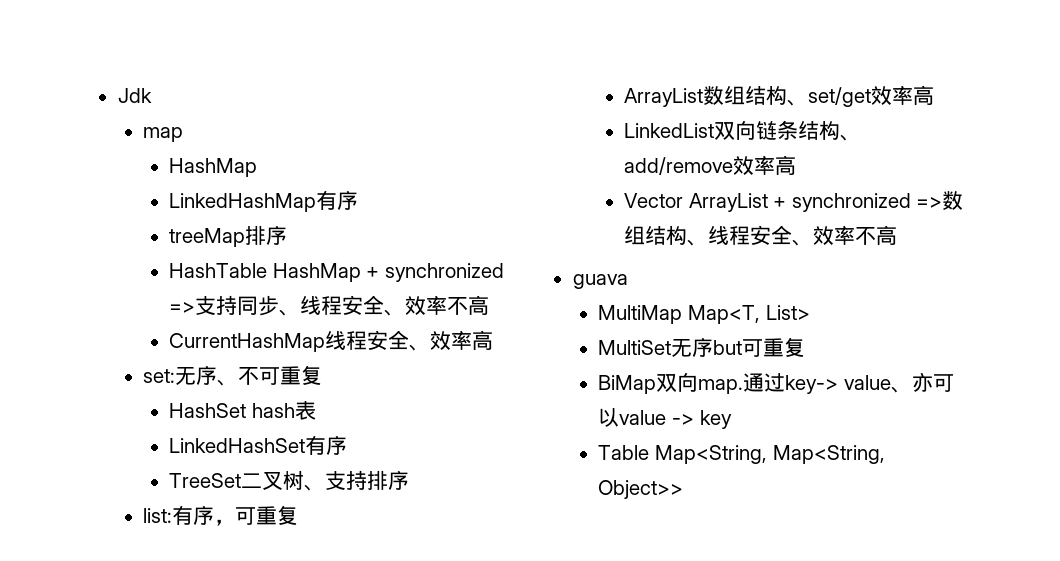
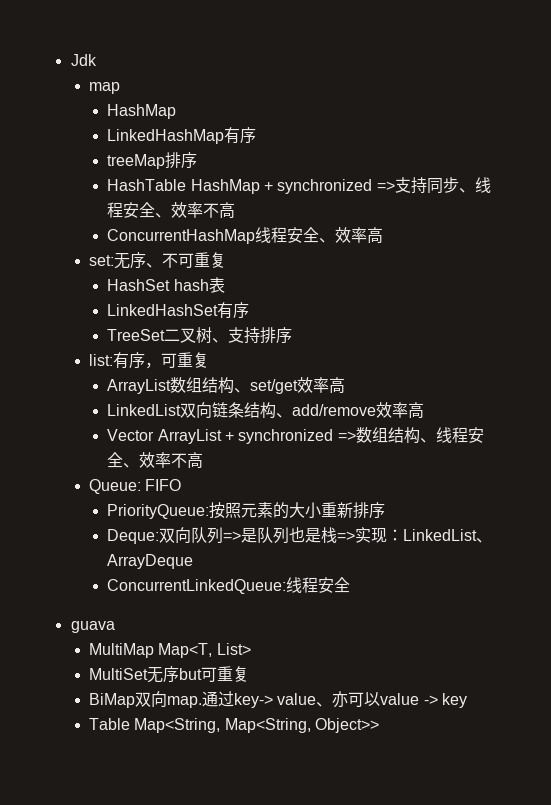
[169,333,326,352] CurrentHashMap -> [107,229,256,244] ConcurrentHashMap
(898, 235) none -> [89,479,182,494] [107,502,386,519] [107,527,493,544] [107,554,194,569] [107,577,351,594] // Queue: FIFO // PriorityQueue:按照元素的大小重新排序 // Deque:双向队列=>是队列也是栈=>实现：LinkedList、ArrayDeque // ConcurrentLinkedQueue:线程安全

